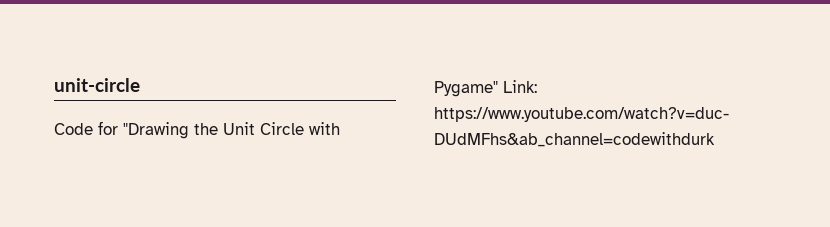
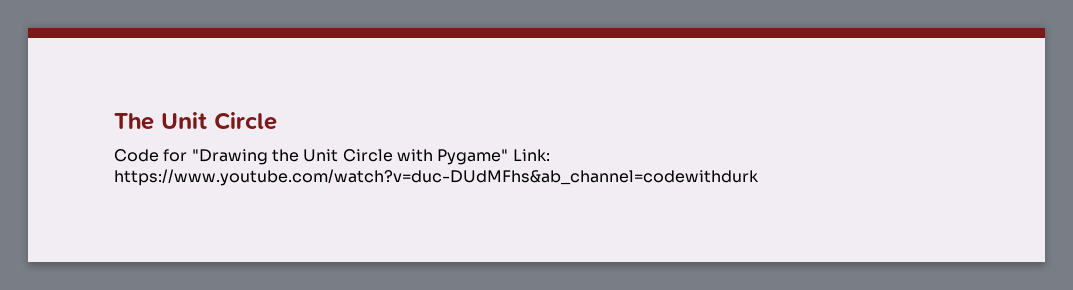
[54,78,140,92] unit-circle -> [114,112,277,130] The Unit Circle

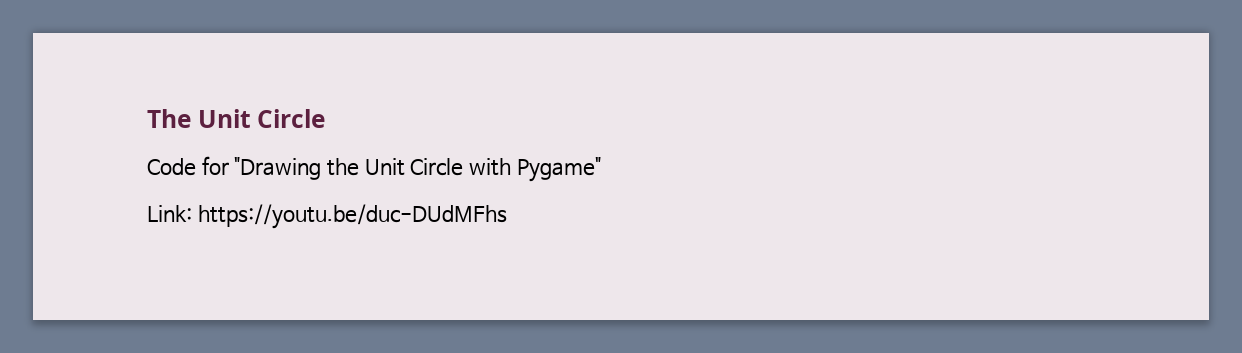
[512,149,550,161] [114,169,759,186] Link: https://www.youtube.com/watch?v=duc-DUdMFhs&ab_channel=codewithdurk -> [147,204,507,229] // Link: https://youtu.be/duc-DUdMFhs

